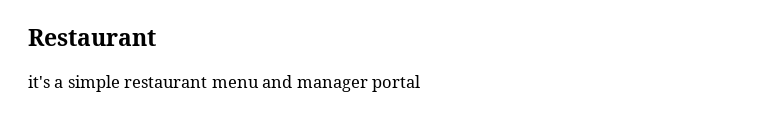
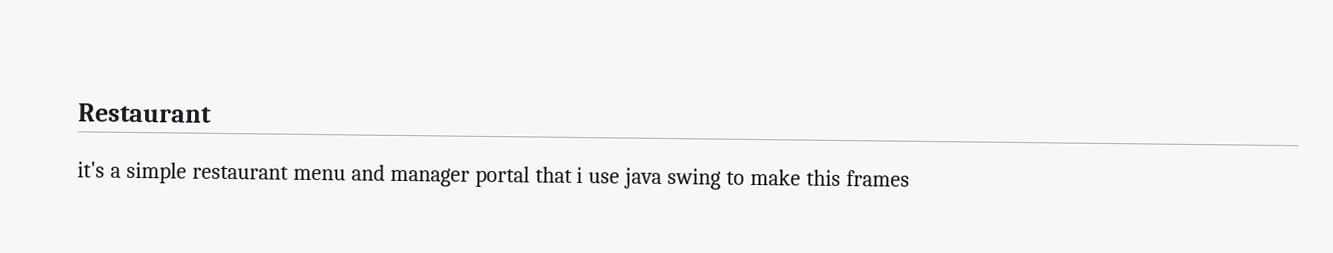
(421, 83) none -> [534,166,911,190] that i use java swing to make this frames

